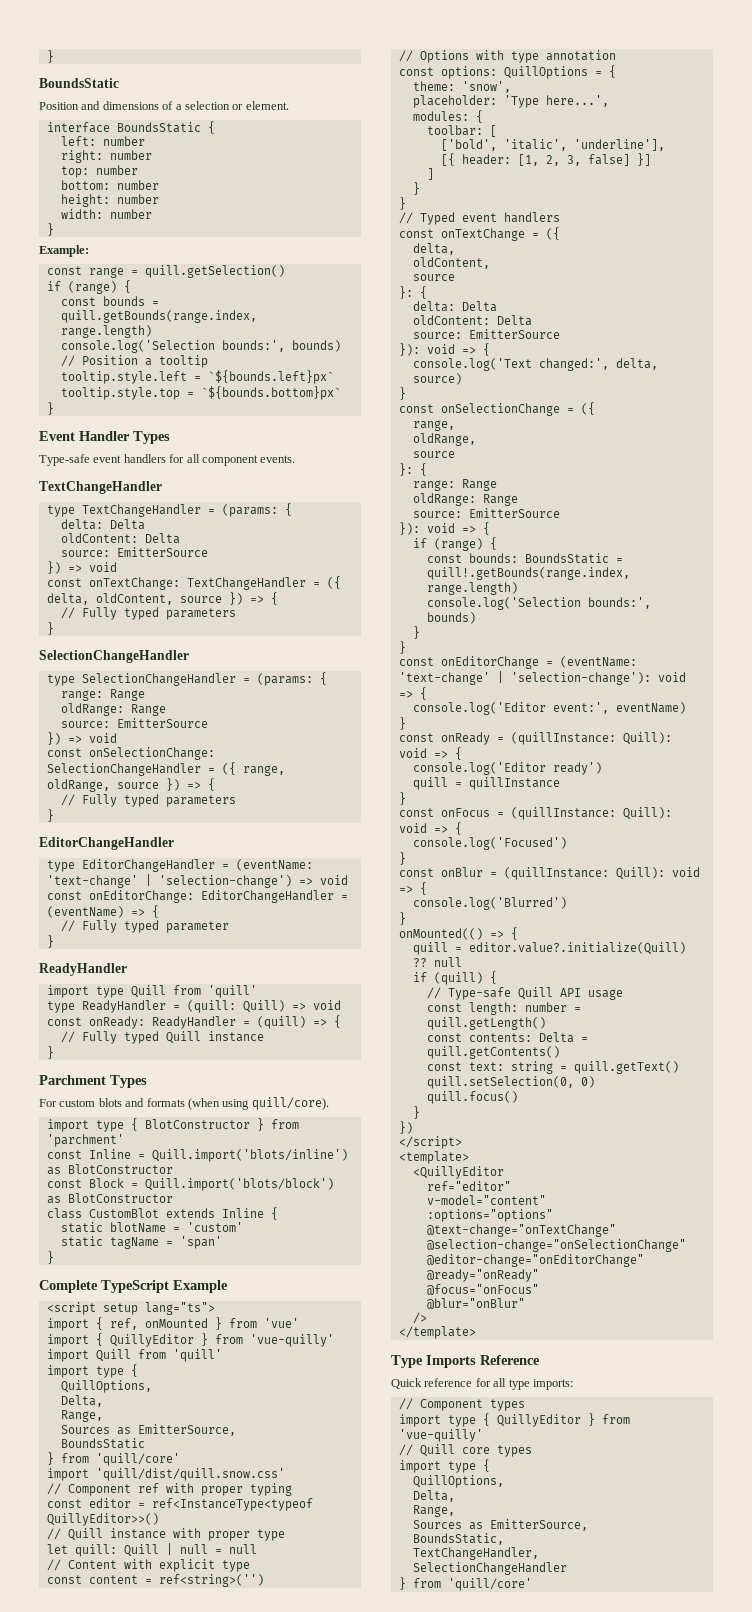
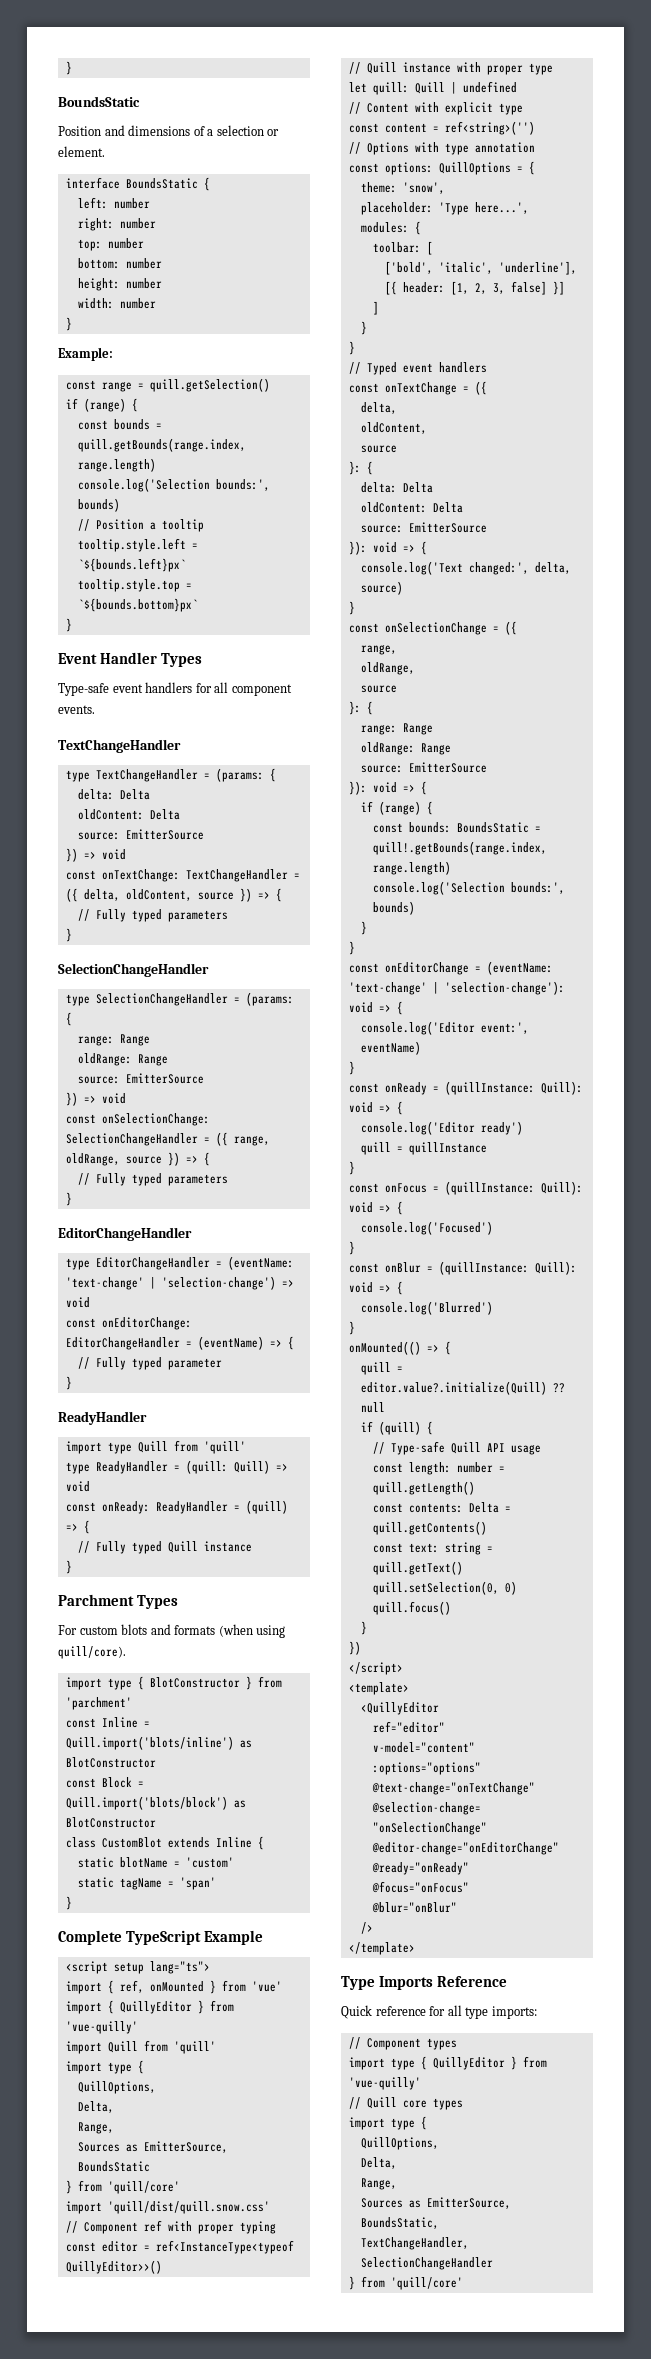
[179,1544,257,1554] null = null -> [462,81,517,93] undefined

